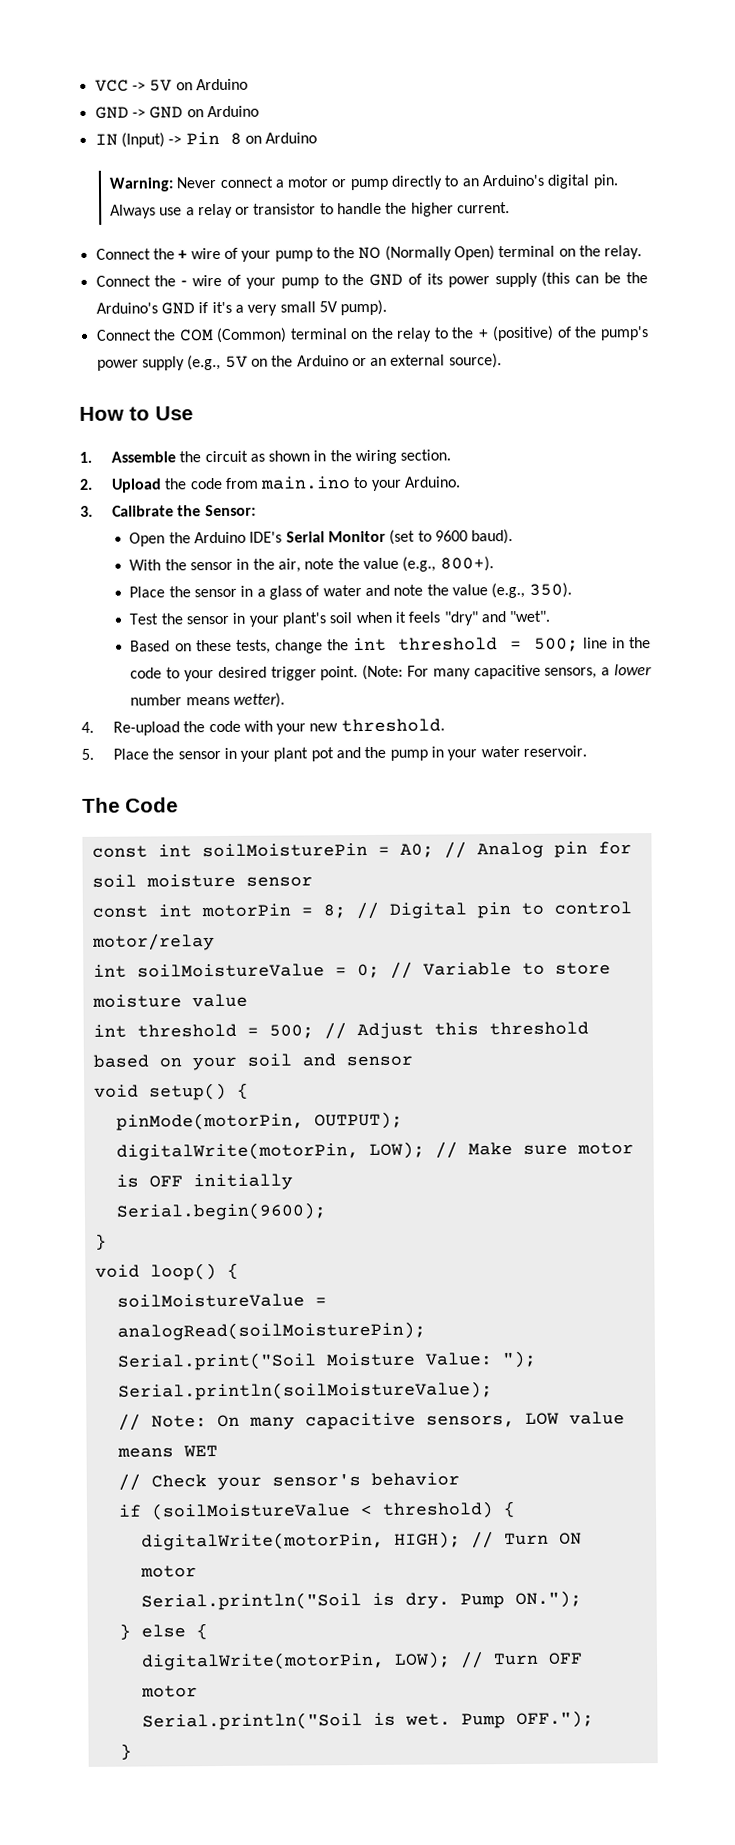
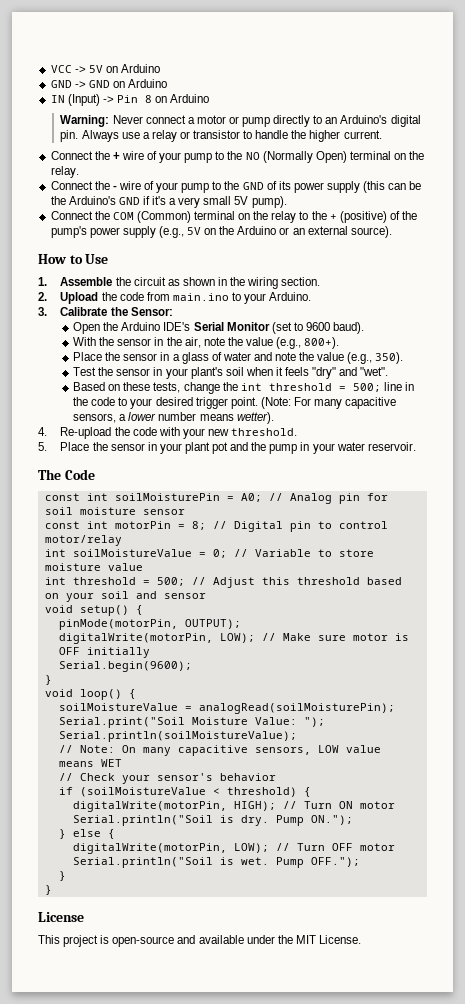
(132, 1751) none -> [44,885,52,895] [38,912,84,922] [38,935,361,947] // } // License // This project is open-source and available under the MIT License.

